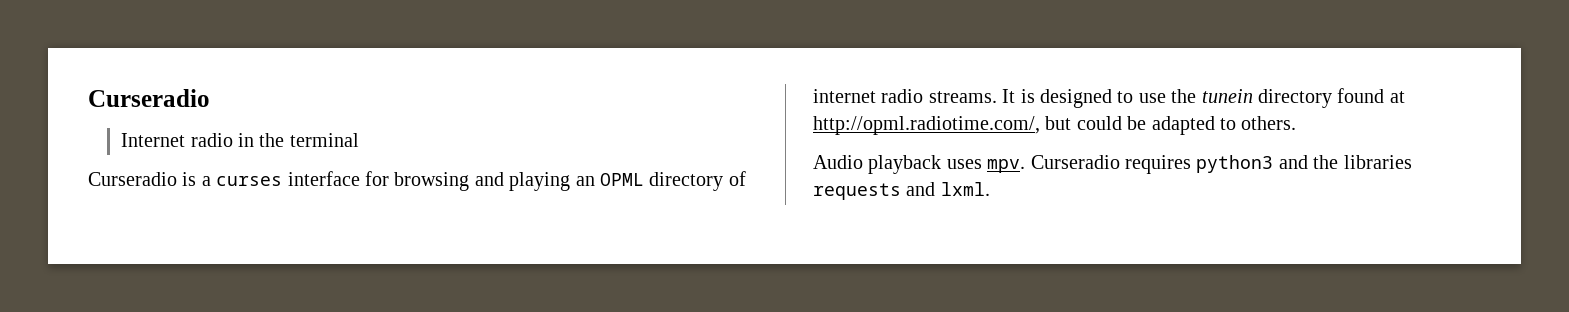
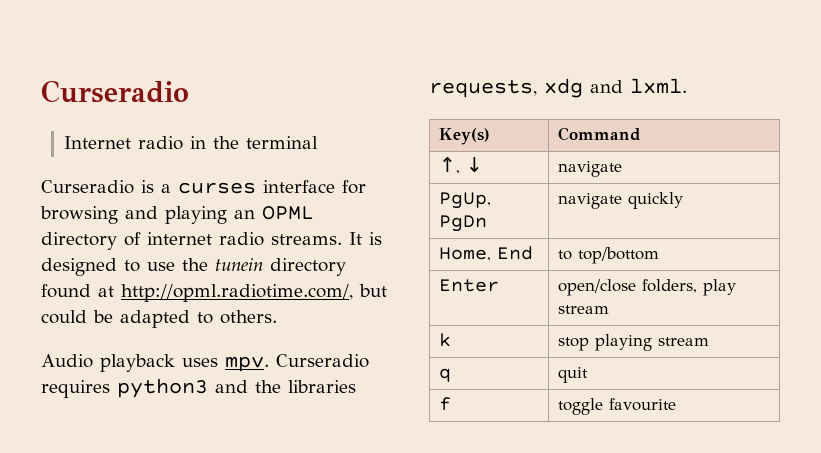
[813,183,901,200] requests -> [429,78,583,98] requests, xdg
(990, 189) none -> [439,128,491,145] [558,127,642,141] [439,157,484,174] [558,161,623,177] [439,192,492,209] [439,215,488,232] [558,192,684,209] [439,246,534,261] [558,247,660,264] [439,279,500,292] [558,279,737,296] [558,305,610,314] [439,333,452,347] [558,334,710,351] [439,368,452,382] [558,367,589,383] [439,397,452,411] [558,398,677,415] // Key(s) | Command // ↑, ↓ | navigate // PgUp, PgDn | navigate quickly // Home, End | to top/bottom // Enter | open/close folders, play stream // k | stop playing stream // q | quit // f | toggle favourite

